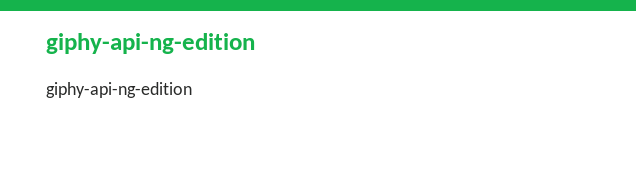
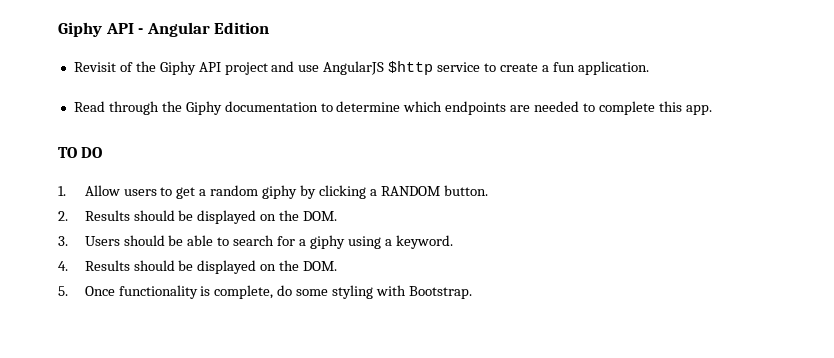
[46,33,255,54] [46,82,192,98] giphy-api-ng-edition // giphy-api-ng-edition -> [58,22,270,37] [73,61,649,75] [73,101,712,115] [58,147,103,158] [58,185,488,199] [58,210,338,224] [58,235,453,249] [58,260,338,274] [58,285,472,299] Giphy API - Angular Edition // Revisit of the Giphy API project and use AngularJS $http service to create a fun application. // Read through the Giphy documentation to determine which endpoints are needed to complete this app. // TO DO // 1. Allow users to get a random giphy by clicking a RANDOM button. // 2. Results should be displayed on the DOM. // 3. Users should be able to search for a giphy using a keyword. // 4. Results should be displayed on the DOM. // 5. Once functionality is complete, do some styling with Bootstrap.

